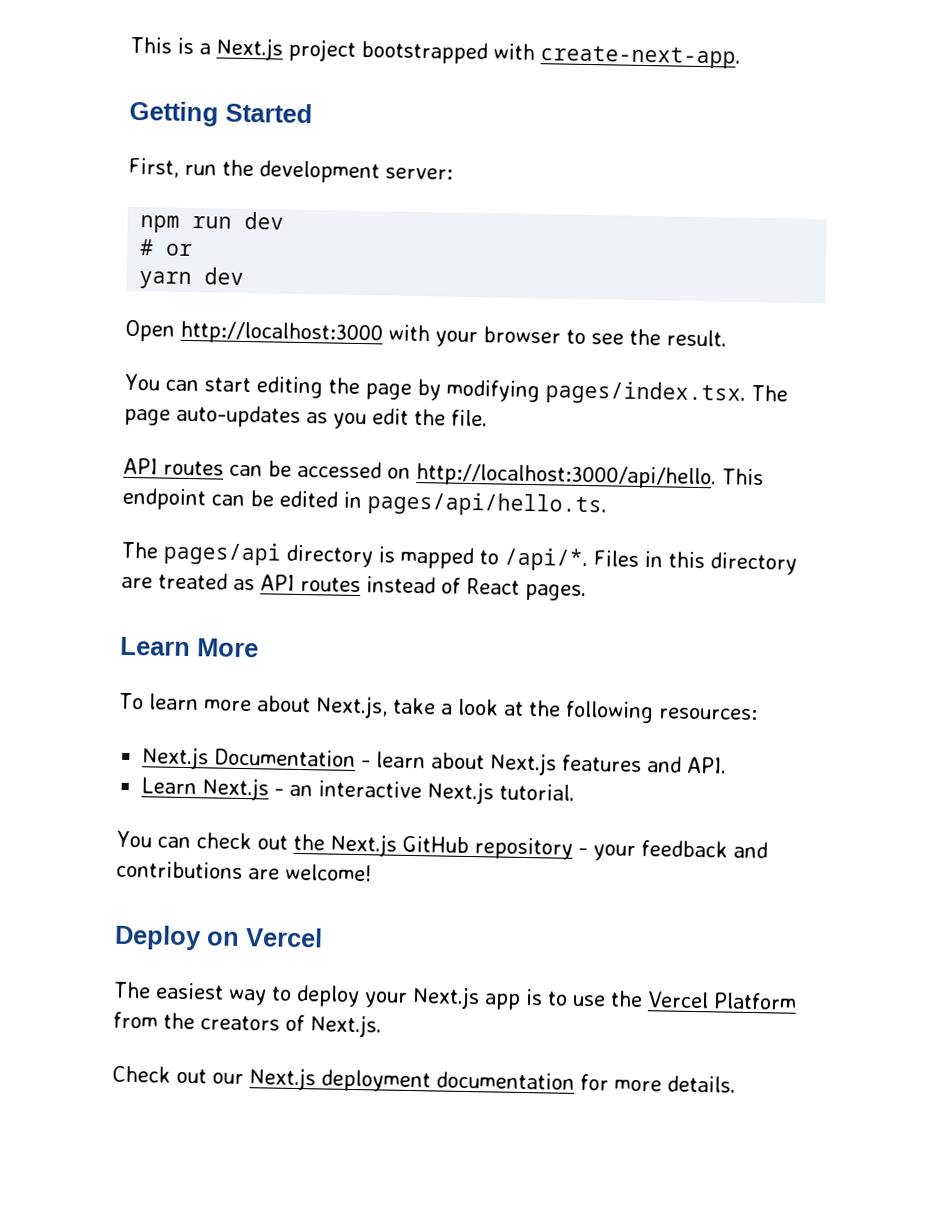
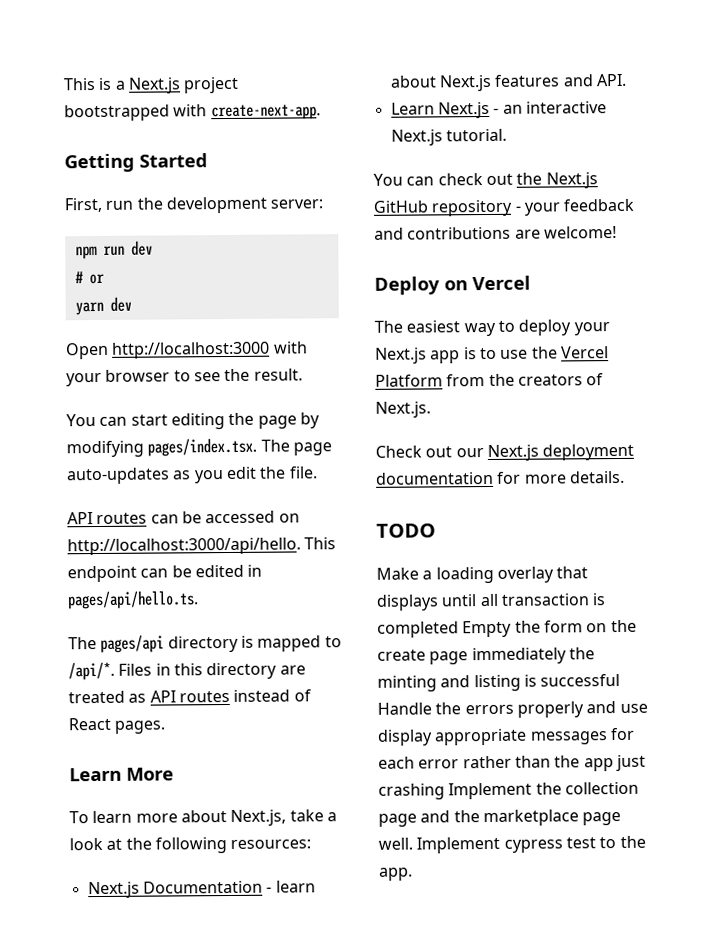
(736, 1084) none -> [376,523,436,538] [376,566,589,584] [376,593,607,611] [377,619,637,638] [377,647,595,665] [377,673,621,692] [377,701,648,718] [377,727,635,746] [378,754,646,772] [378,781,639,800] [378,809,622,827] [378,835,646,854] [379,867,413,881] // TODO // Make a loading overlay that displays until all transaction is completed Empty the form on the create page immediately the minting and listing is successful Handle the errors properly and use display appropriate messages for each error rather than the app just crashing Implement the collection page and the marketplace page well. Implement cypress test to the app.

